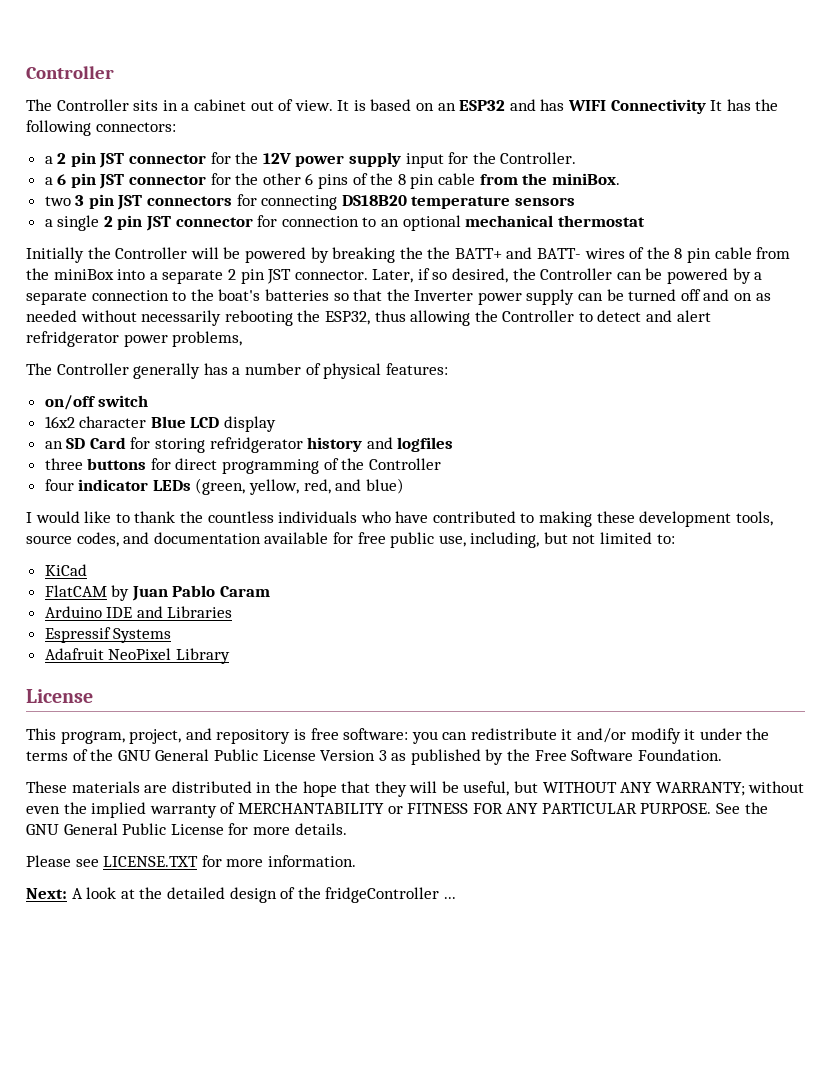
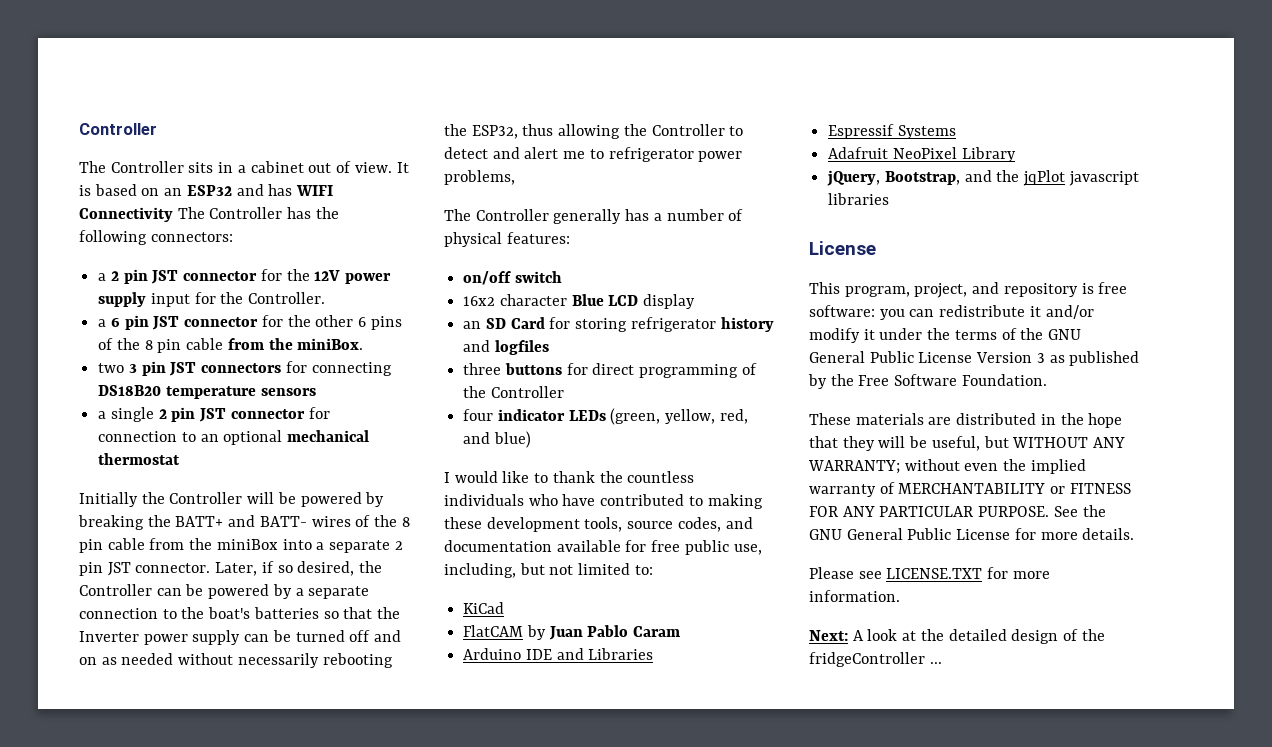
[710,100,723,111] It -> [177,207,283,219] The Controller
[427,247,451,259] the -> (171, 521) none
[26,331,119,347] refridgerator -> [563,147,694,162] me to refrigerator
[209,437,303,453] refridgerator -> [630,317,716,332] refrigerator
(230, 656) none -> [827,170,1139,186] [828,193,890,205] // jQuery, Bootstrap, and the jqPlot javascript libraries

